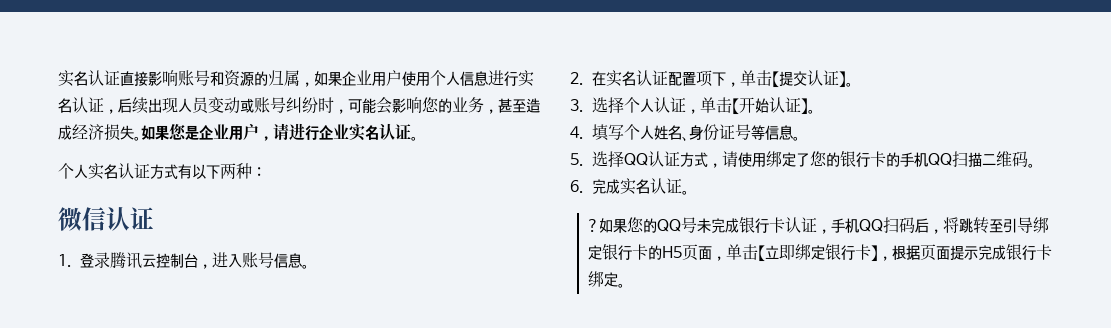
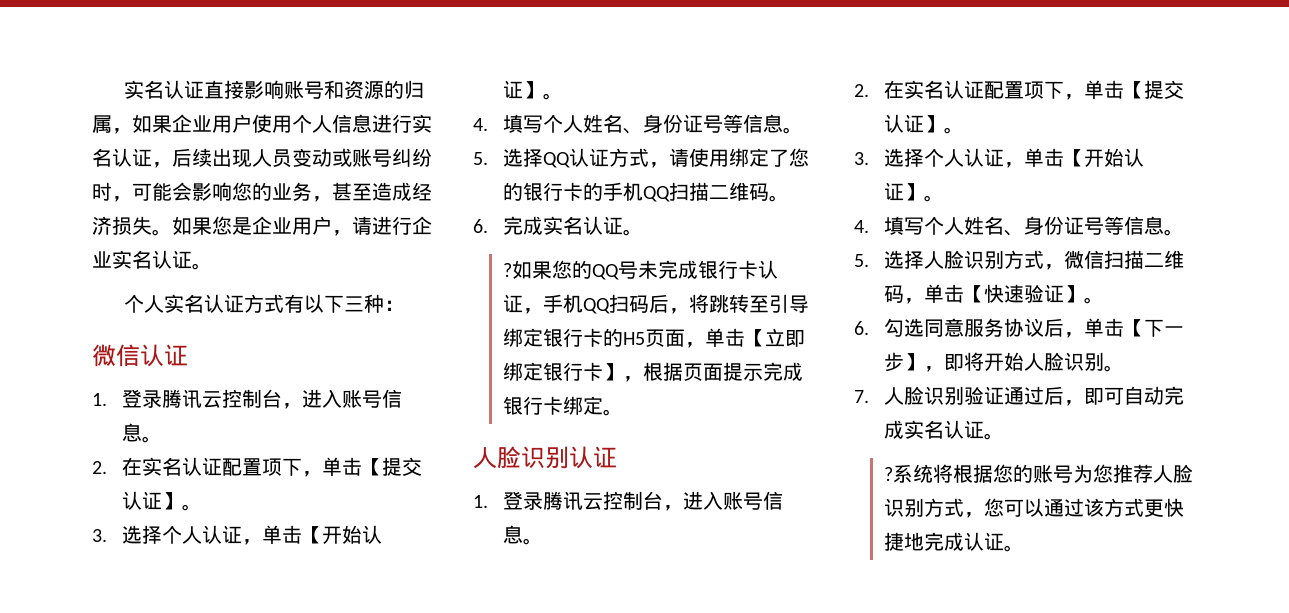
[220,163,236,179] 两 -> [344,296,365,312] 三
(625, 285) none -> [473,446,617,469] [473,491,784,511] [503,525,544,545] [854,80,1185,100] [884,114,965,134] [854,148,1145,168] [884,182,945,202] [854,216,1185,236] [854,250,1185,270] [884,284,1105,304] [854,318,1185,338] [884,352,1125,372] [854,386,1185,406] [884,420,1005,440] [884,464,1194,483] [884,498,1185,518] [884,532,1025,552] // 人脸识别认证 // 1.登录腾讯云控制台，进入账号信息。 // 2.在实名认证配置项下，单击【提交认证】。 // 3.选择个人认证，单击【开始认证】。 // 4.填写个人姓名、身份证号等信息。 // 5.选择人脸识别方式，微信扫描二维码，单击【快速验证】。 // 6.勾选同意服务协议后，单击【下一步】，即将开始人脸识别。 // 7.人脸识别验证通过后，即可自动完成实名认证。 // ?系统将根据您的账号为您推荐人脸识别方式，您可以通过该方式更快捷地完成认证。

